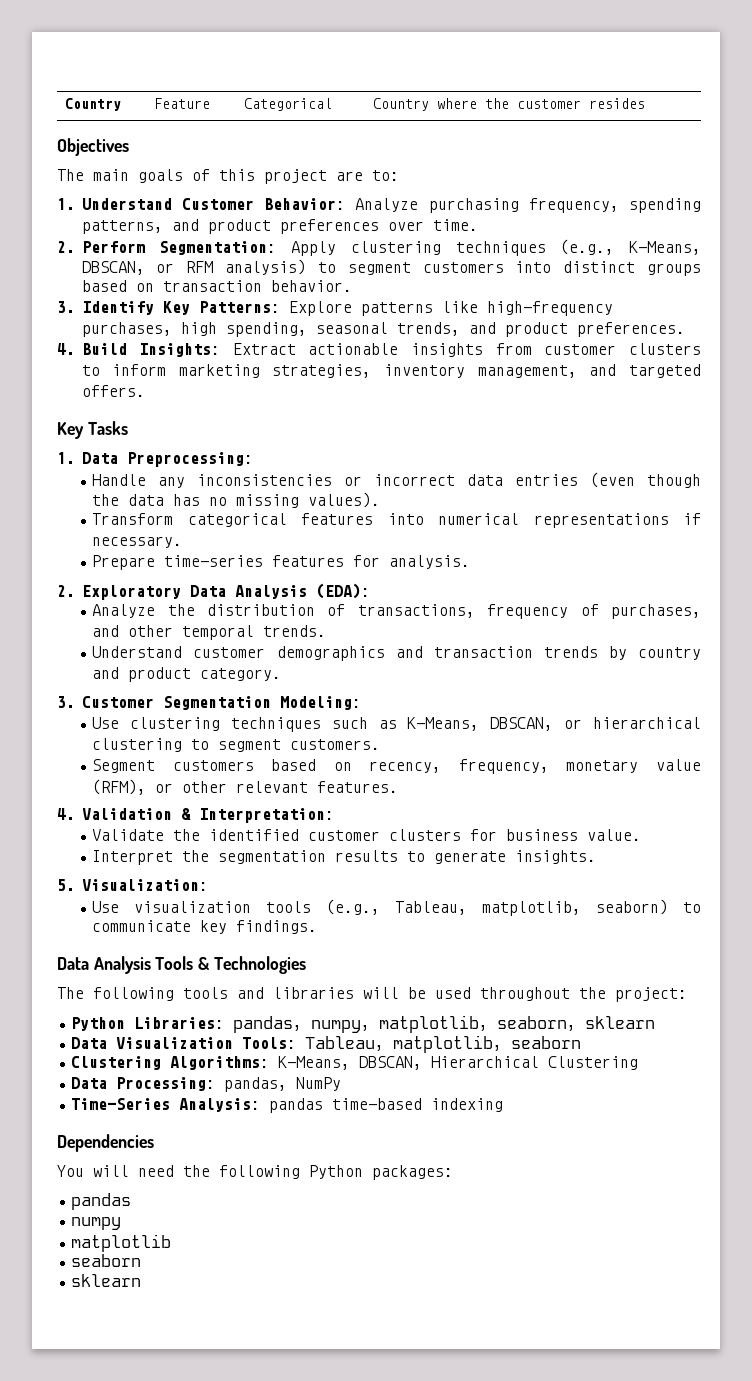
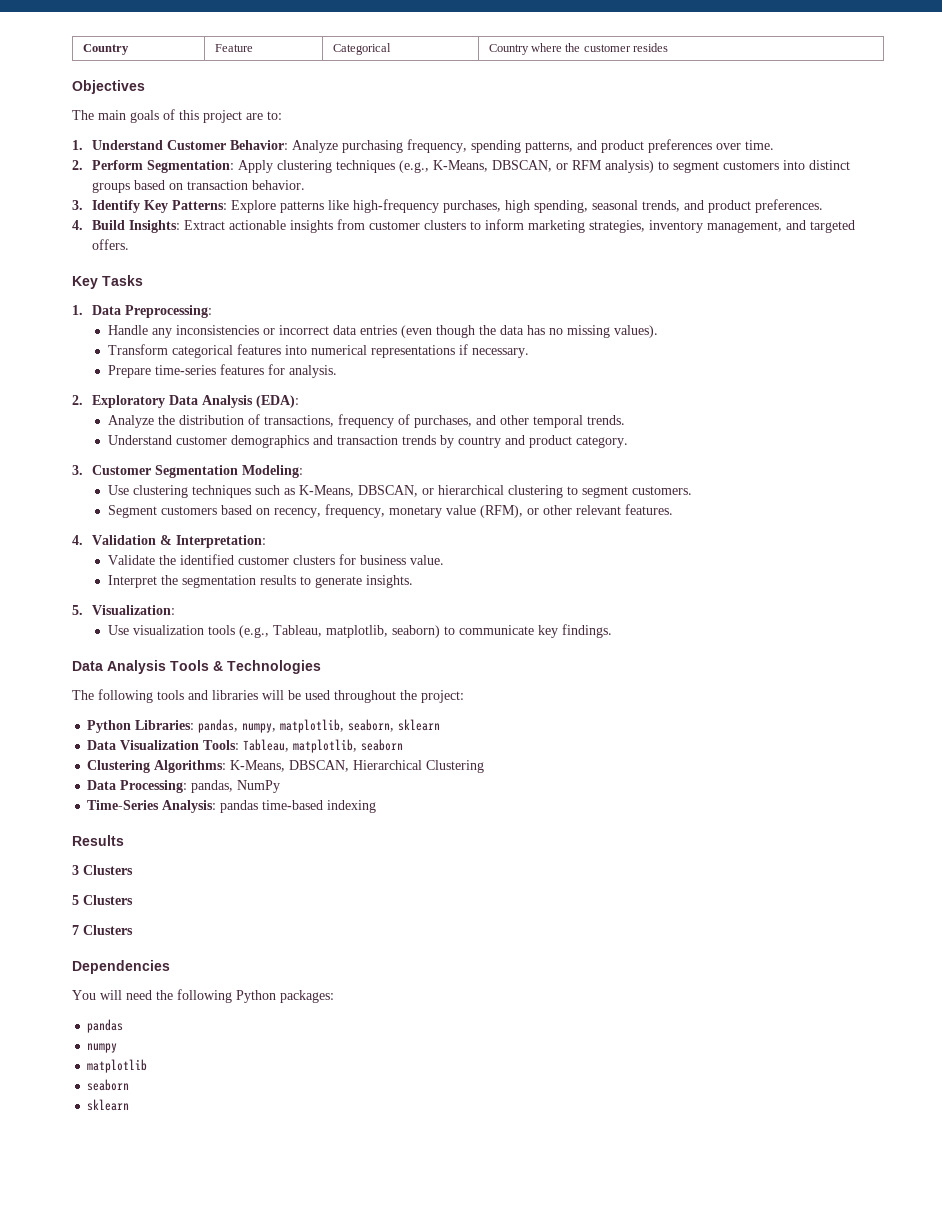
(504, 1105) none -> [72,835,124,846] [72,865,133,875] [72,895,133,905] [72,925,133,935] // Results // 3 Clusters // 5 Clusters // 7 Clusters

